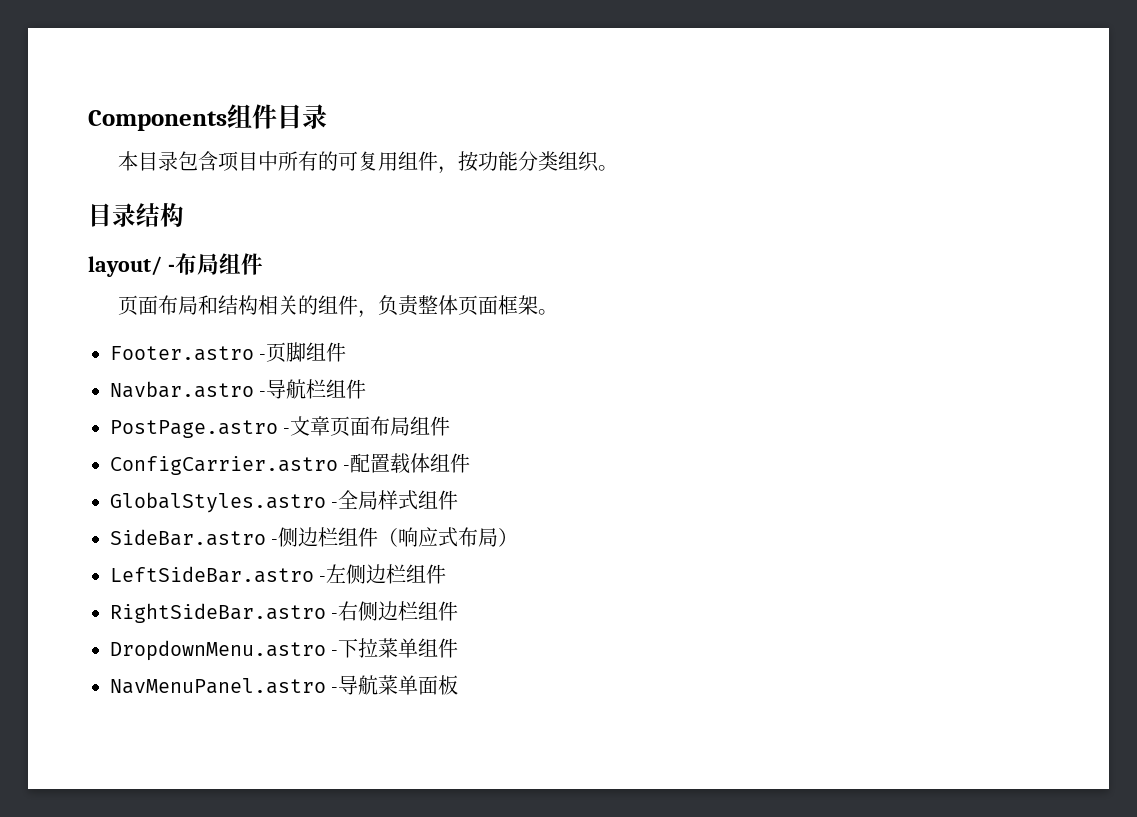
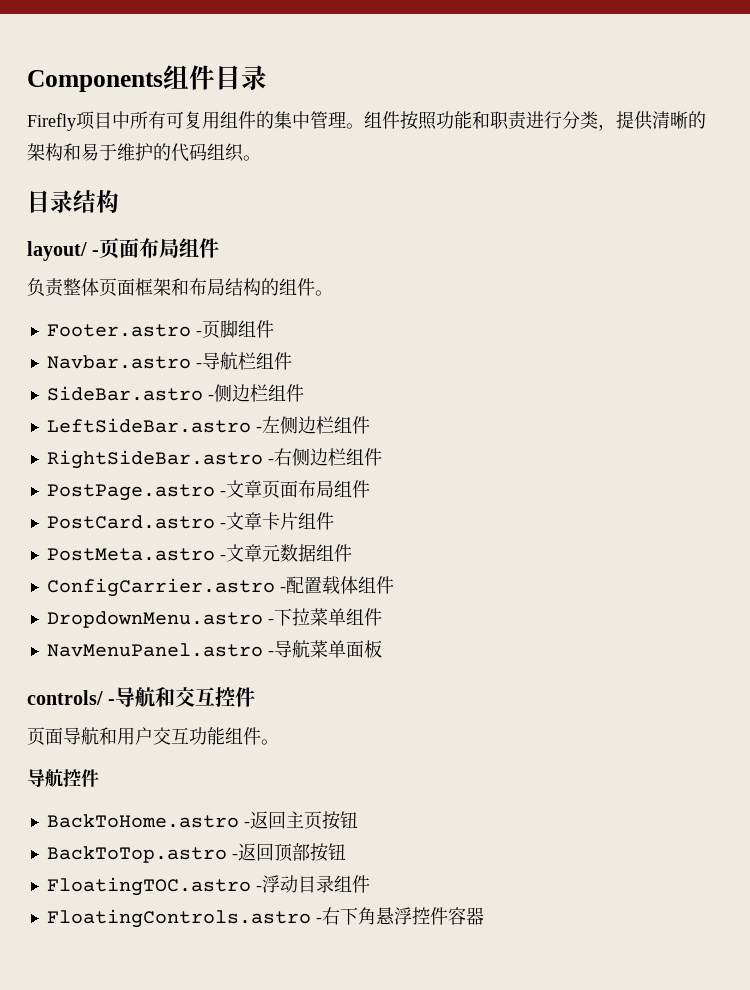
[118,151,219,171] 本目录包含 -> [27,113,76,131] Firefly
[318,151,339,171] 的 -> (166, 120) none
[438,151,559,174] ，按功能分类 -> [256,111,706,131] [27,143,207,162] 的集中管理。组件按照功能和职责进行分类，提供清晰的架构和易于维护的代码
[174,253,263,275] [118,295,539,318] 布局组件 // 页面布局和结构相关的组件，负责整体页面框架 -> [99,238,220,259] [27,278,315,297] 页面布局组件 // 负责整体页面框架和布局结构的组件
[110,416,451,438] [110,453,471,475] [110,490,459,513] // PostPage.astro -文章页面布局组件 // ConfigCarrier.astro -配置载体组件 // GlobalStyles.astro -全局样式组件 -> (292, 361) none
[378,527,519,547] （响应式布局） -> (304, 393) none
(459, 611) none -> [46,480,370,501] [46,512,334,530] [46,544,352,562] [46,576,394,597] // PostPage.astro -文章页面布局组件 // PostCard.astro -文章卡片组件 // PostMeta.astro -文章元数据组件 // ConfigCarrier.astro -配置载体组件
(459, 685) none -> [27,687,256,707] [27,727,279,746] [27,769,99,787] [46,811,358,830] [46,843,346,863] [46,875,370,896] [46,907,484,928] // controls/ -导航和交互控件 // 页面导航和用户交互功能组件。 // 导航控件 // BackToHome.astro -返回主页按钮 // BackToTop.astro -返回顶部按钮 // FloatingTOC.astro -浮动目录组件 // FloatingControls.astro -右下角悬浮控件容器

